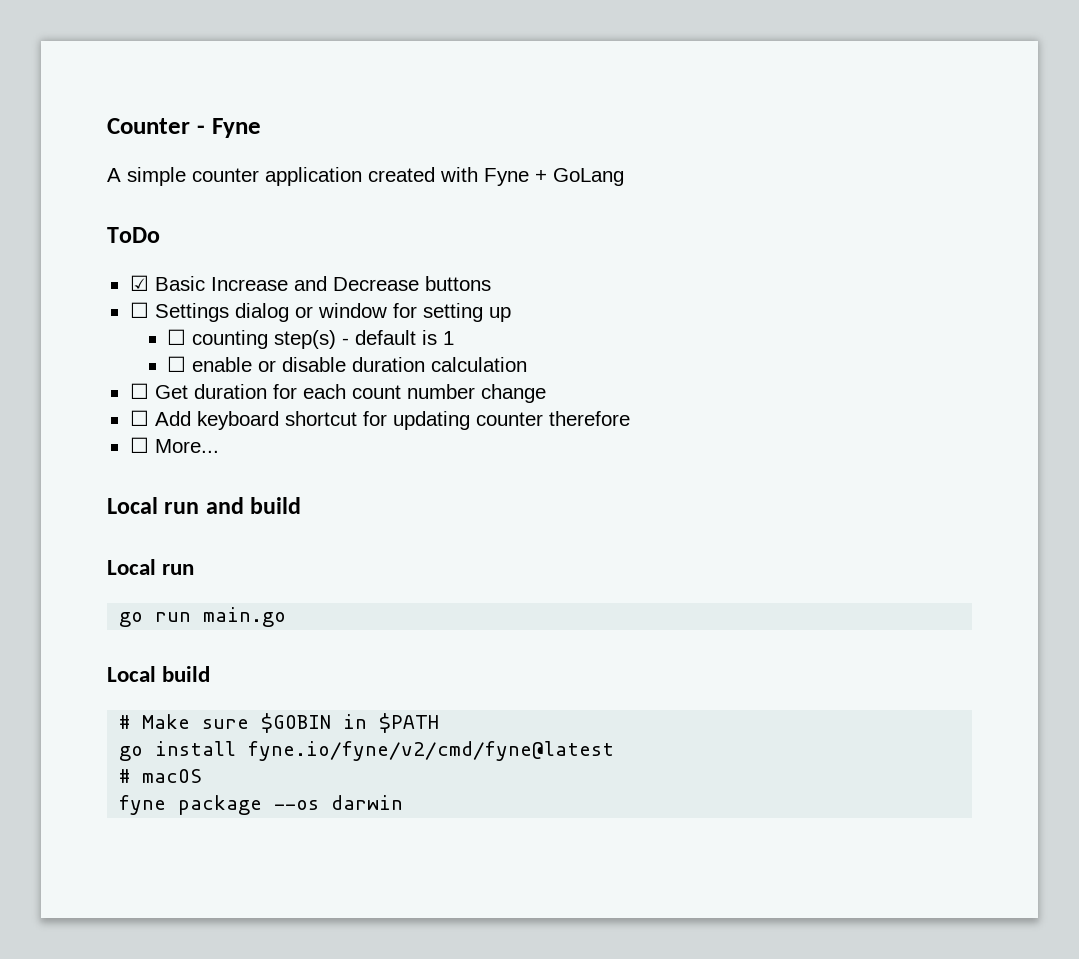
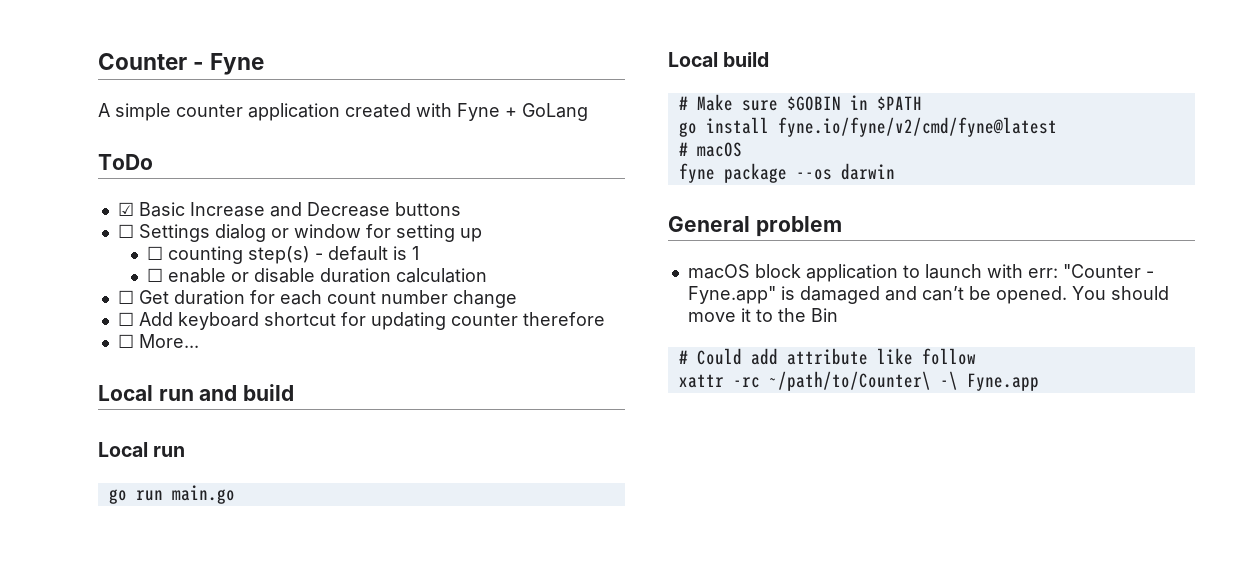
(404, 802) none -> [668,216,842,237] [687,264,1154,282] [687,286,1169,304] [687,308,838,322] [678,348,976,365] [678,371,1039,391] // General problem // macOS block application to launch with err: "Counter - Fyne.app" is damaged and can’t be opened. You should move it to the Bin // # Could add attribute like follow // xattr -rc ~/path/to/Counter\ -\ Fyne.app

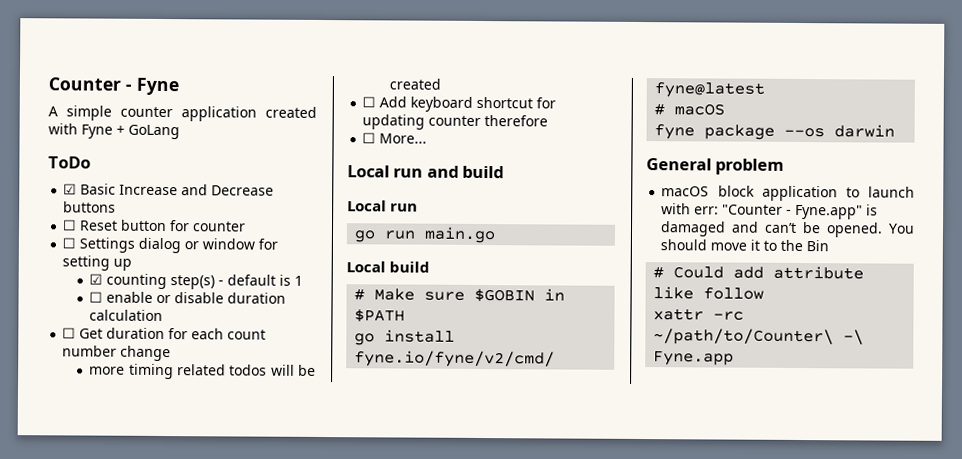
(461, 209) none -> [62,219,247,232] // ☐ Reset button for counter
[146,246,163,260] ☐ -> [89,273,104,285] ☑
(517, 299) none -> [89,363,316,380] [389,78,442,90] // more timing related todos will be created

